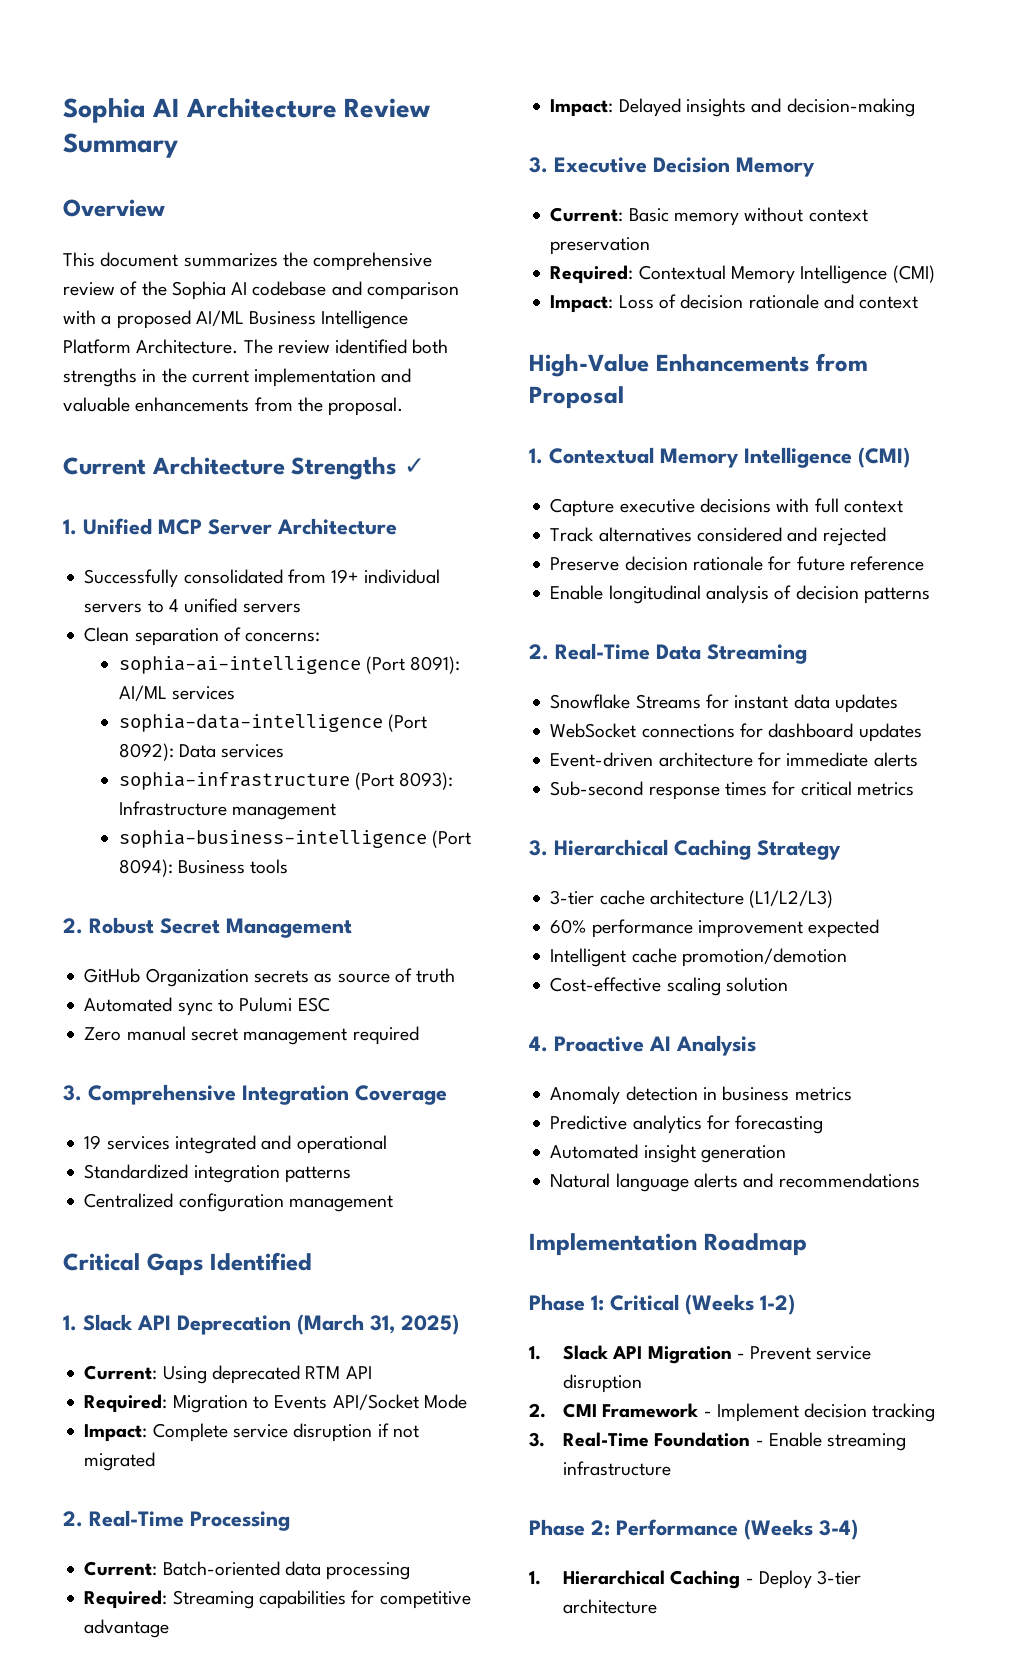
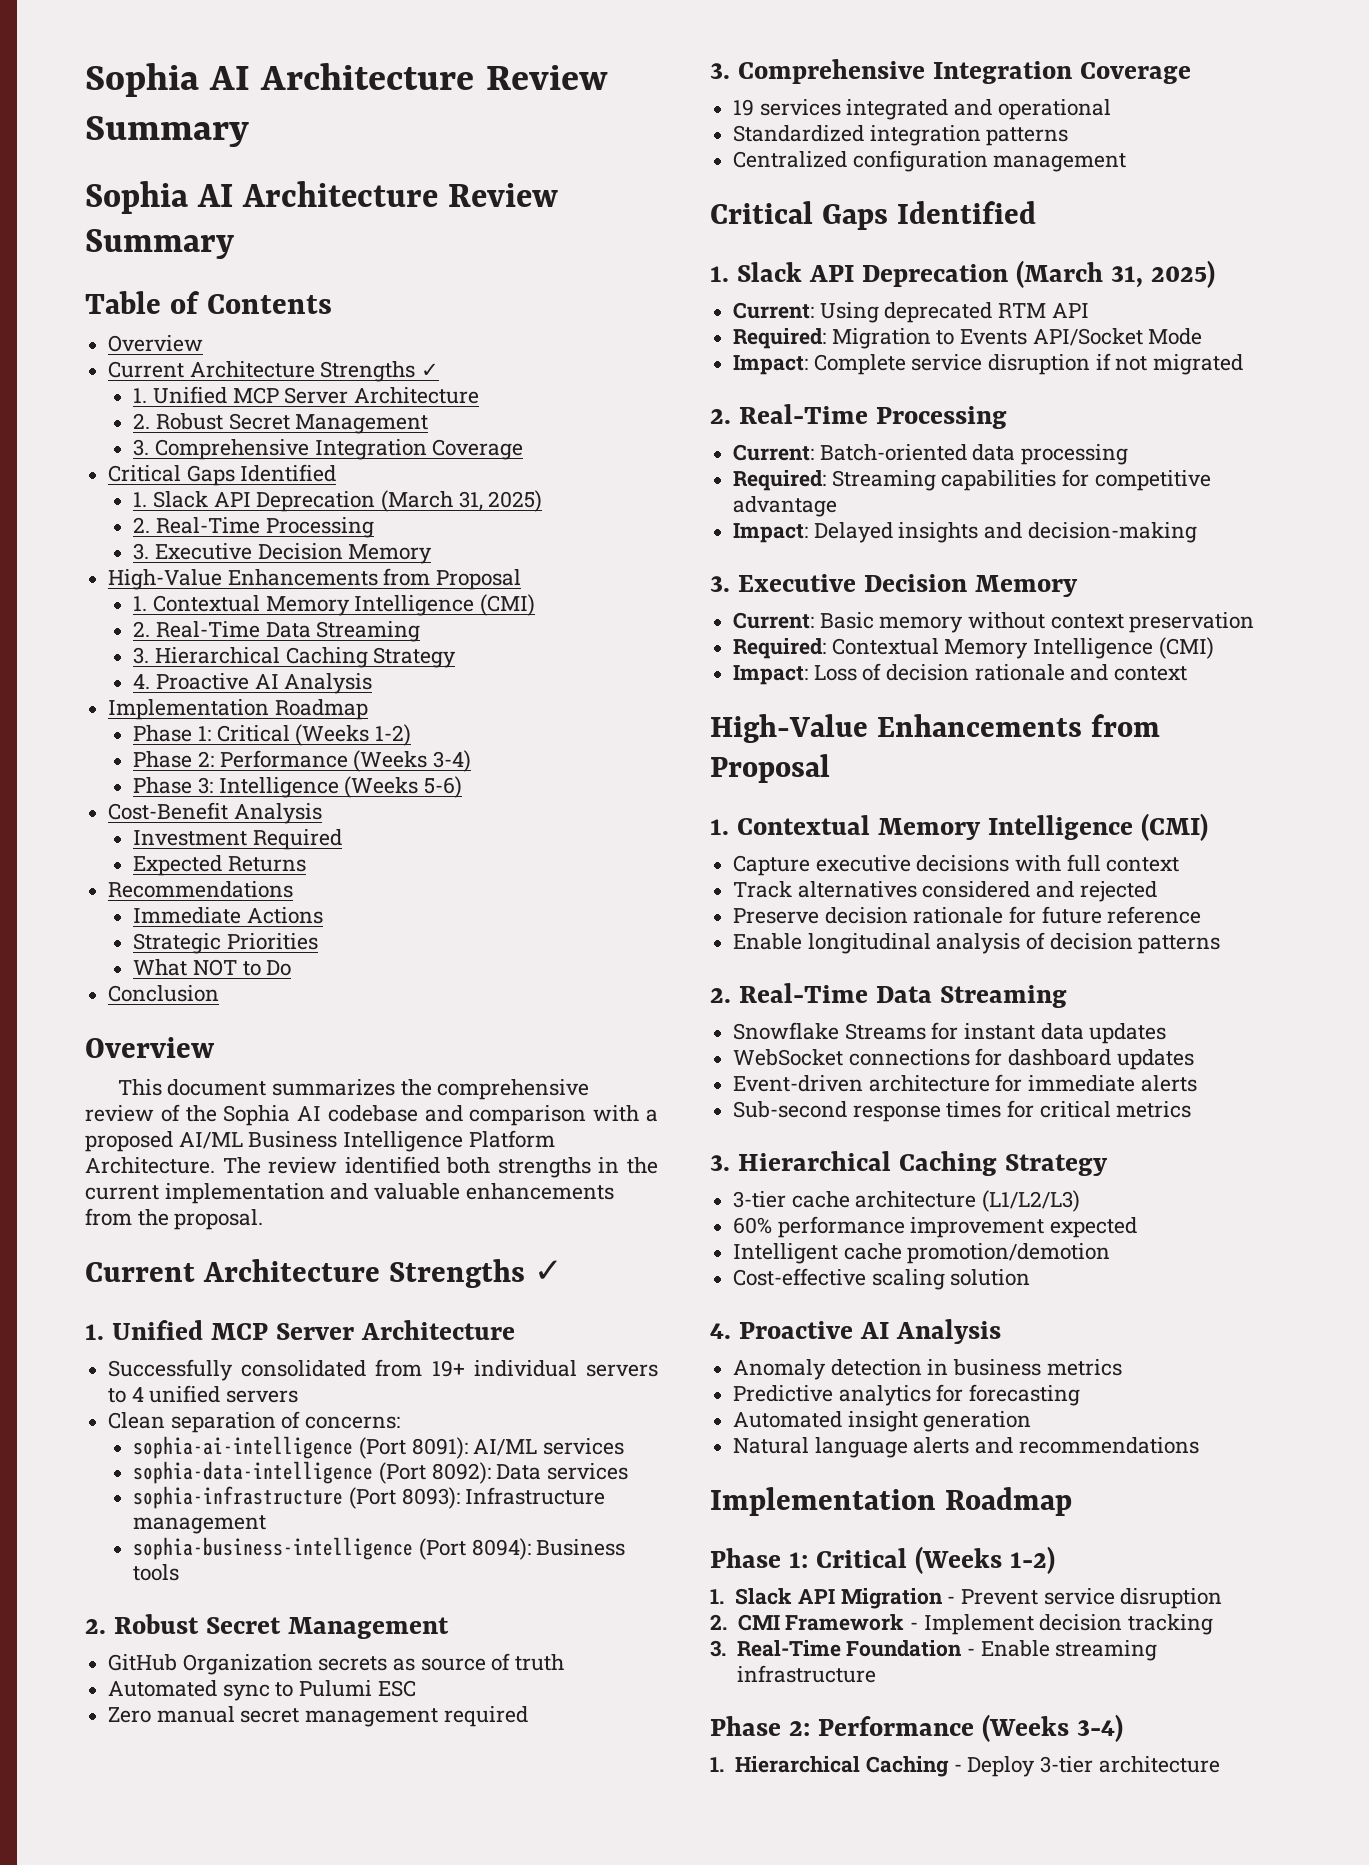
[63,98,431,123] [63,133,178,158] Sophia AI Architecture Review Summary -> [85,63,608,97] [85,116,249,147] [85,181,559,214] [85,229,234,259] [85,291,333,314] [108,335,204,352] [108,361,440,382] [133,386,479,404] [133,413,429,434] [133,439,524,460] [108,464,337,486] [133,490,543,512] [133,517,374,538] [133,543,433,564] [108,568,522,590] [133,594,535,616] [133,621,421,642] [133,647,457,668] [133,673,373,694] [108,699,368,720] [133,724,411,746] [133,750,471,772] [133,776,462,798] [108,802,322,824] [133,829,342,850] [133,855,306,876] [108,881,294,898] [133,907,323,924] [133,933,318,954] [133,959,292,976] [108,985,220,1002] Sophia AI Architecture Review Summary // Sophia AI Architecture Review Summary // Table of Contents // Overview // Current Architecture Strengths ✓ // 1. Unified MCP Server Architecture // 2. Robust Secret Management // 3. Comprehensive Integration Coverage // Critical Gaps Identified // 1. Slack API Deprecation (March 31, 2025) // 2. Real-Time Processing // 3. Executive Decision Memory // High-Value Enhancements from Proposal // 1. Contextual Memory Intelligence (CMI) // 2. Real-Time Data Streaming // 3. Hierarchical Caching Strategy // 4. Proactive AI Analysis // Implementation Roadmap // Phase 1: Critical (Weeks 1-2) // Phase 2: Performance (Weeks 3-4) // Phase 3: Intelligence (Weeks 5-6) // Cost-Benefit Analysis // Investment Required // Expected Returns // Recommendations // Immediate Actions // Strategic Priorities // What NOT to Do // Conclusion

